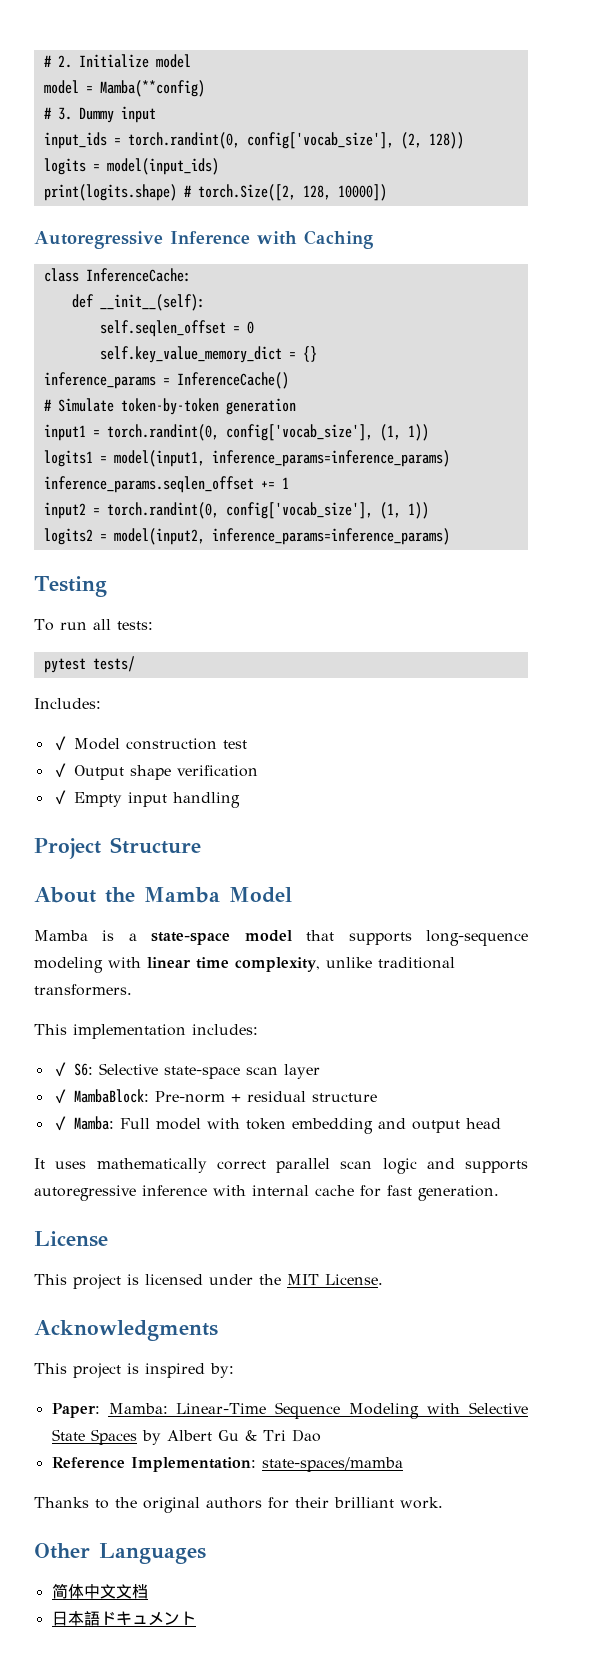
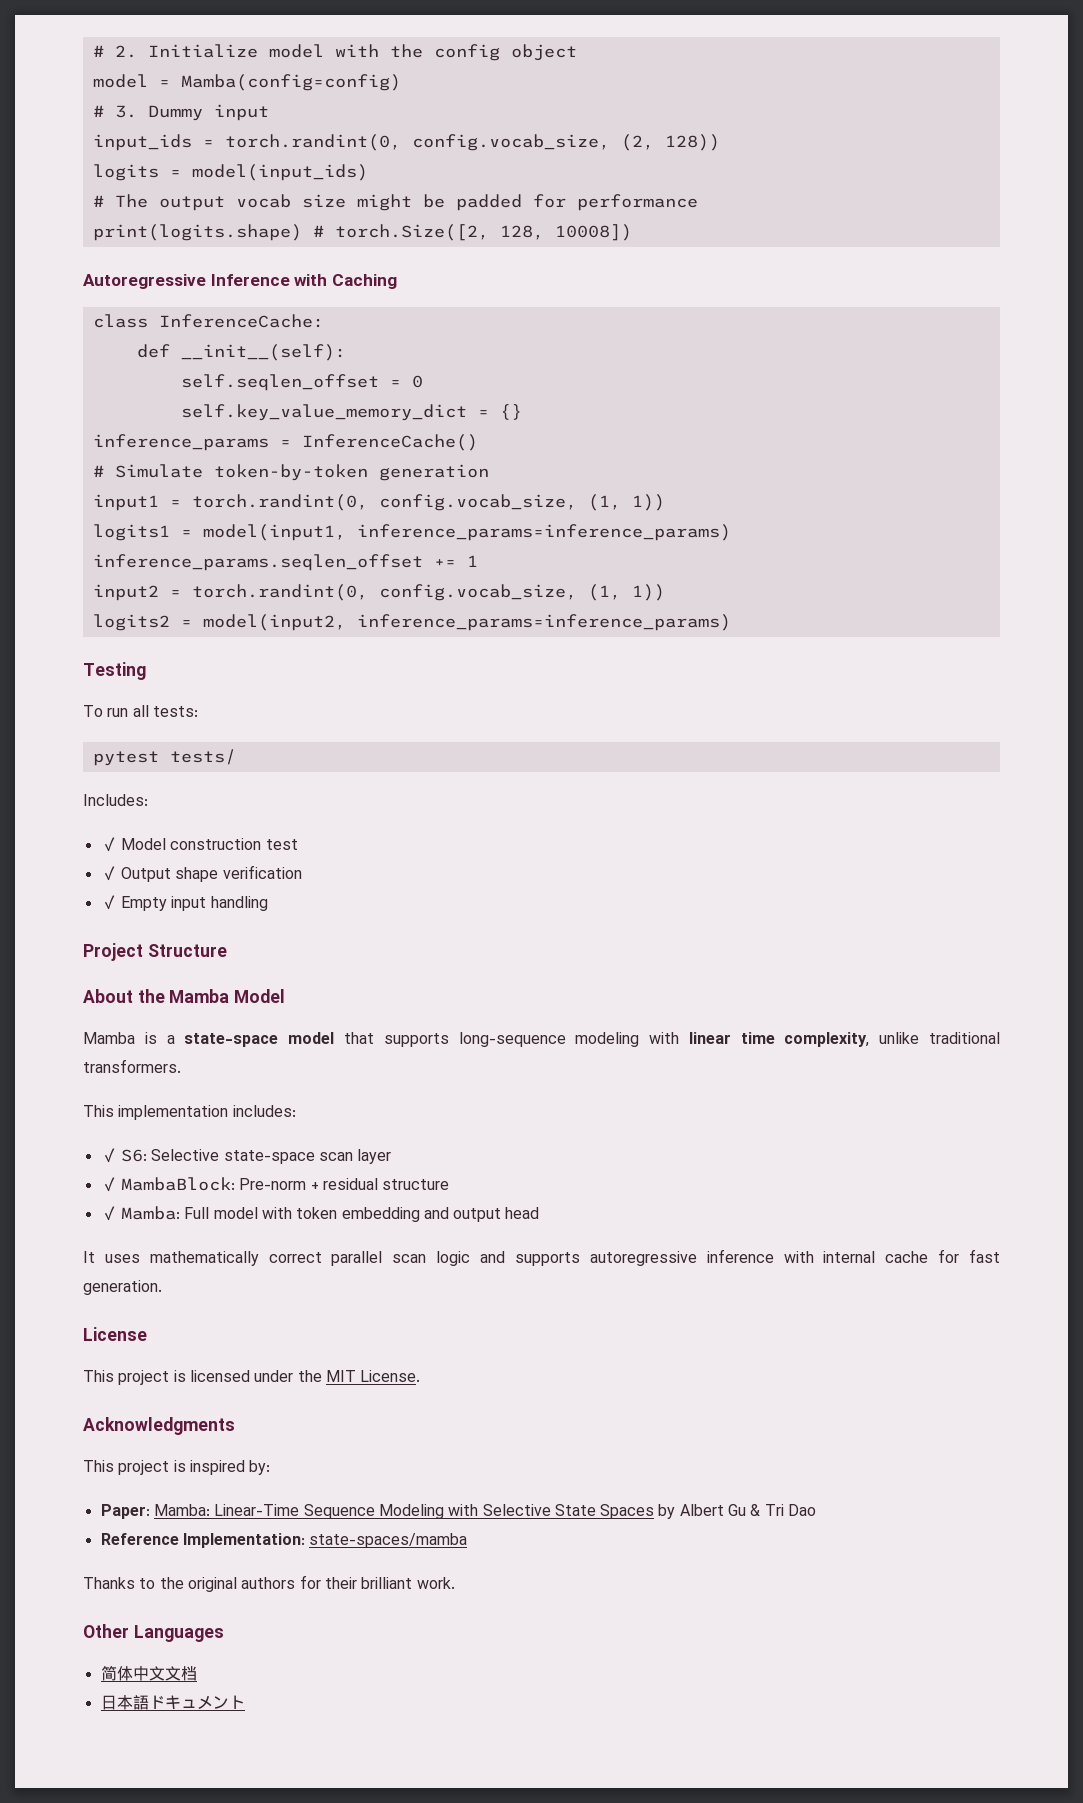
(191, 61) none -> [334,44,577,61] with the config object
[99,80,205,97] Mamba(**config) -> [180,74,401,91] Mamba(config=config)
[246,132,394,149] config['vocab_size'], -> [411,134,610,151] config.vocab_size,
(219, 166) none -> [92,194,698,211] // # The output vocab size might be padded for performance
[337,184,387,201] 10000]) -> [554,224,632,241] 10008])
[225,424,373,441] config['vocab_size'], -> [378,494,577,511] config.vocab_size,
[225,502,373,519] config['vocab_size'], -> [378,584,577,601] config.vocab_size,

